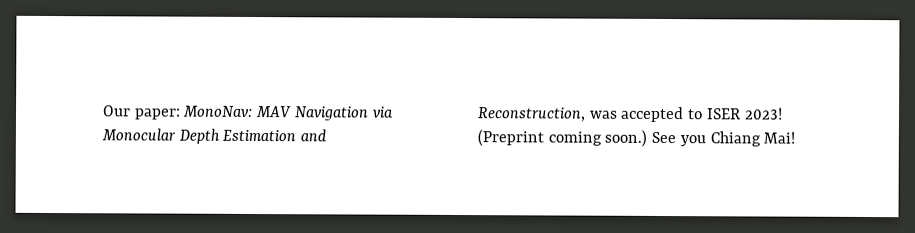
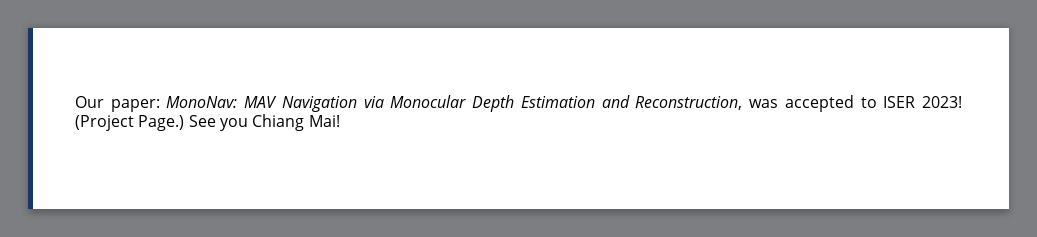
[477,129,648,147] (Preprint coming soon.) -> [75,115,185,131] (Project Page.)

